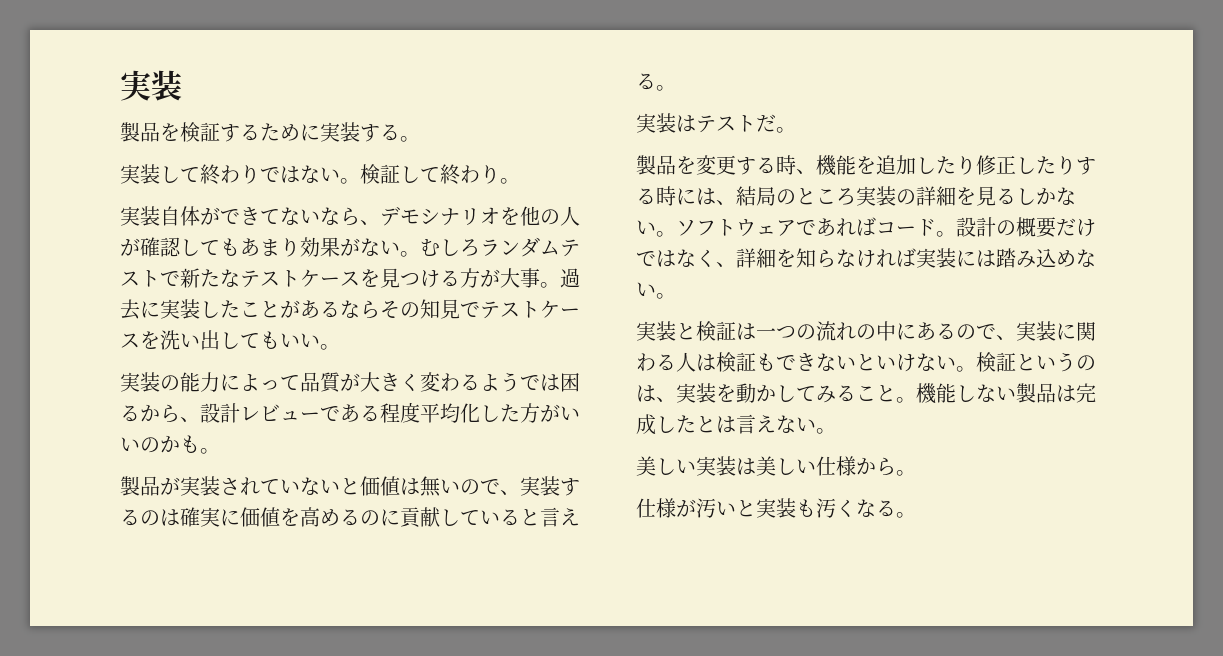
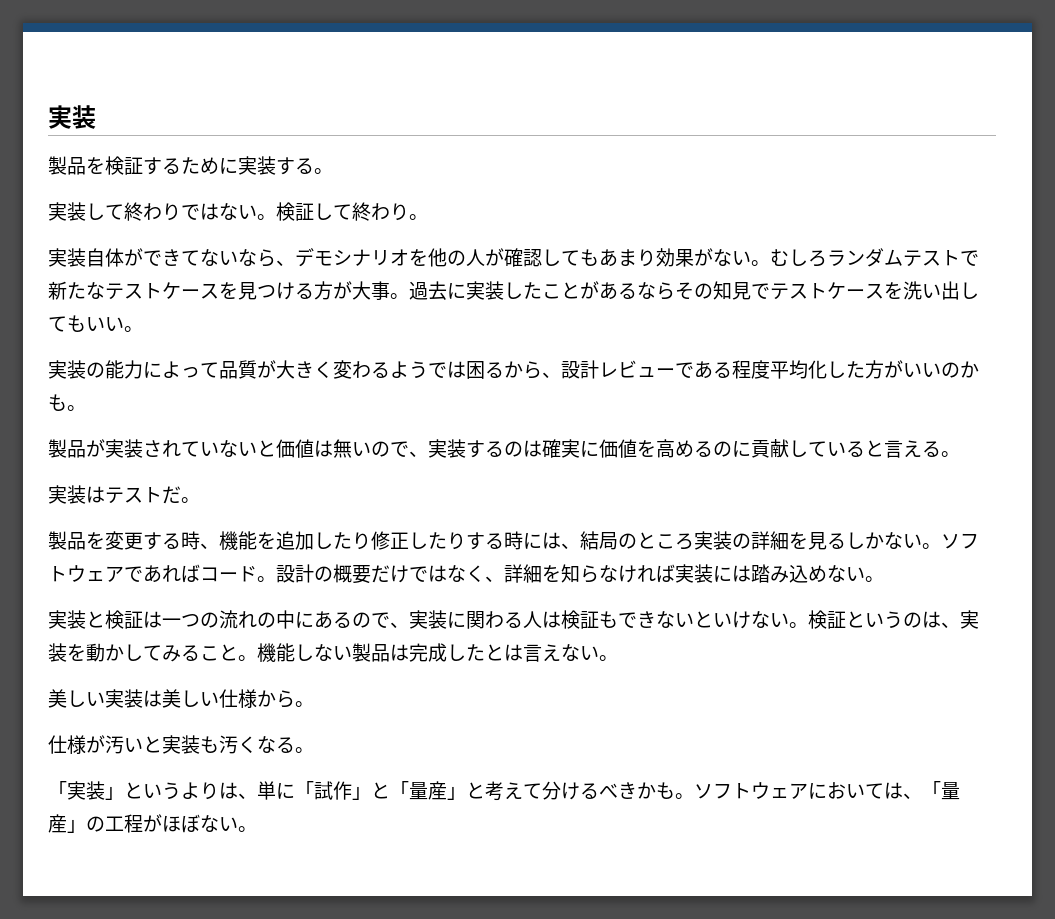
(916, 515) none -> [48,781,960,801] [48,814,257,833] // 「実装」というよりは、単に「試作」と「量産」と考えて分けるべきかも。ソフトウェアにおいては、「量産」の工程がほぼない。

